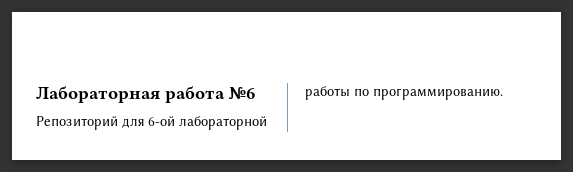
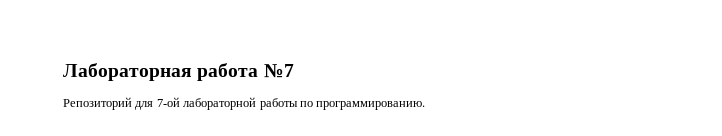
[228,87,256,99] №6 -> [263,64,294,78] №7
[148,116,175,126] 6-ой -> [156,97,180,107] 7-ой

